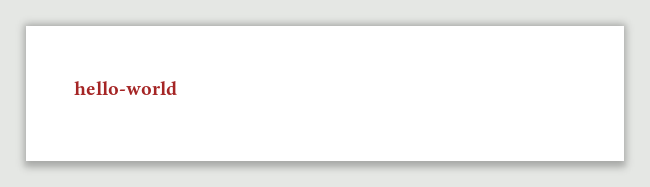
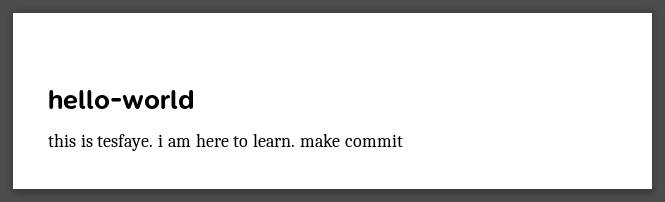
(177, 88) none -> [48,133,403,151] // this is tesfaye. i am here to learn. make commit

